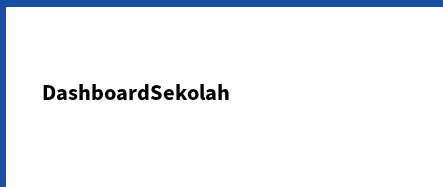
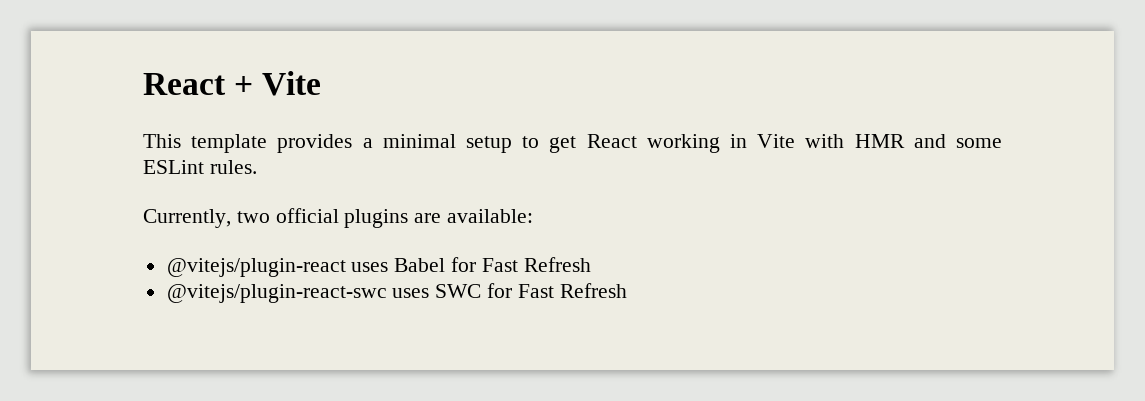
[42,84,230,101] DashboardSekolah -> [143,71,322,96] [143,134,1003,153] [143,160,257,174] [143,208,534,228] [166,257,591,277] [166,283,627,303] React + Vite // This template provides a minimal setup to get React working in Vite with HMR and some ESLint rules. // Currently, two official plugins are available: // @vitejs/plugin-react uses Babel for Fast Refresh // @vitejs/plugin-react-swc uses SWC for Fast Refresh

